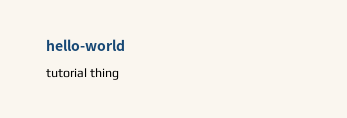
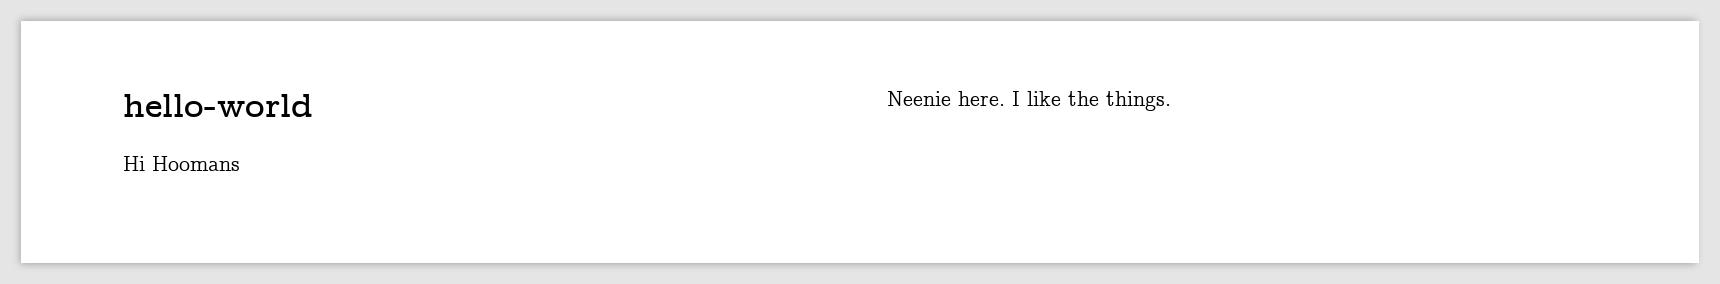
[46,68,120,80] tutorial thing -> [123,156,240,171] [887,91,1171,111] Hi Hoomans // Neenie here. I like the things.

